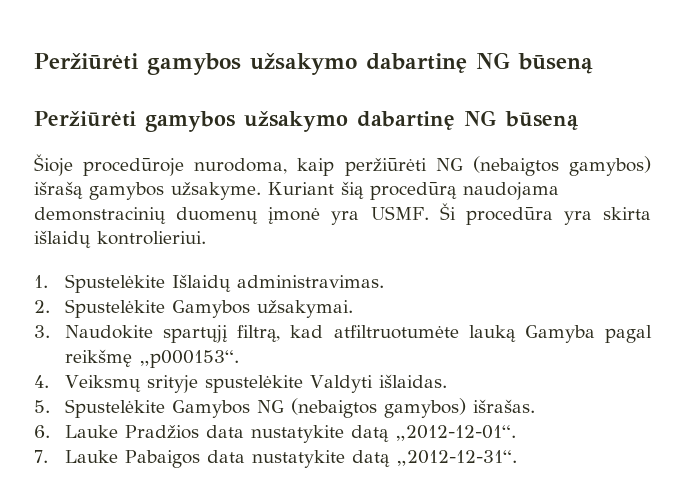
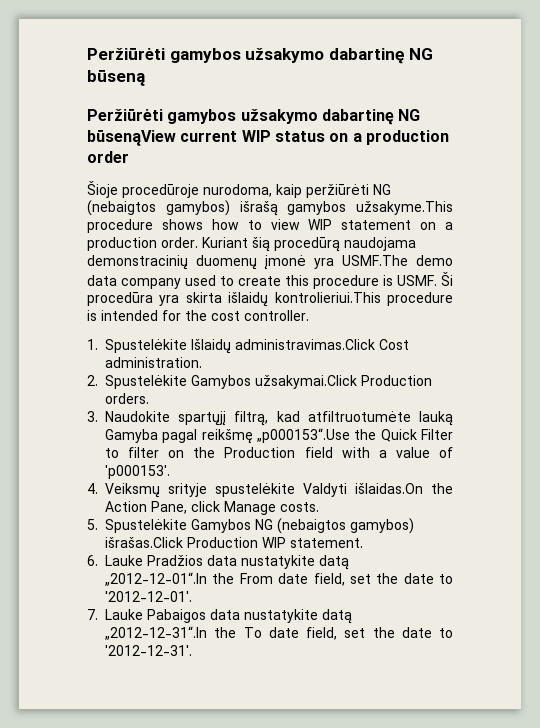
[504,111,578,130] būseną -> [87,130,449,146] [87,151,129,163] būsenąView current WIP status on a production order
[171,182,261,200] užsakyme. -> [356,201,453,215] [87,219,453,233] [87,237,198,251] užsakyme.This procedure shows how to view WIP statement on a production order.
(360, 218) none -> [342,255,453,266] [87,275,393,289] USMF.The demo data company used to create this procedure is
[97,231,206,245] kontrolieriui. -> [274,292,453,306] [87,310,309,321] kontrolieriui.This procedure is intended for the cost controller.
[237,275,385,288] administravimas. -> [235,339,409,350] [105,357,202,368] administravimas.Click Cost administration.
[257,300,354,318] užsakymai. -> [255,375,432,389] [105,393,149,404] užsakymai.Click Production orders.
[139,350,240,368] „p000153“. -> [257,428,453,443] [105,447,453,458] [105,465,170,479] „p000153“.Use the Quick Filter to filter on the Production field with a value of 'p000153'.
[379,374,448,388] išlaidas. -> [355,483,453,494] [105,501,319,515] išlaidas.On the Action Pane, click Manage costs.
[473,399,536,413] išrašas. -> [105,537,363,548] išrašas.Click Production WIP statement.
[395,425,517,441] „2012-12-01“. -> [105,572,453,586] [105,591,192,602] „2012-12-01“.In the From date field, set the date to '2012-12-01'.
[396,450,518,466] „2012-12-31“. -> [105,626,453,640] [105,645,192,656] „2012-12-31“.In the To date field, set the date to '2012-12-31'.

